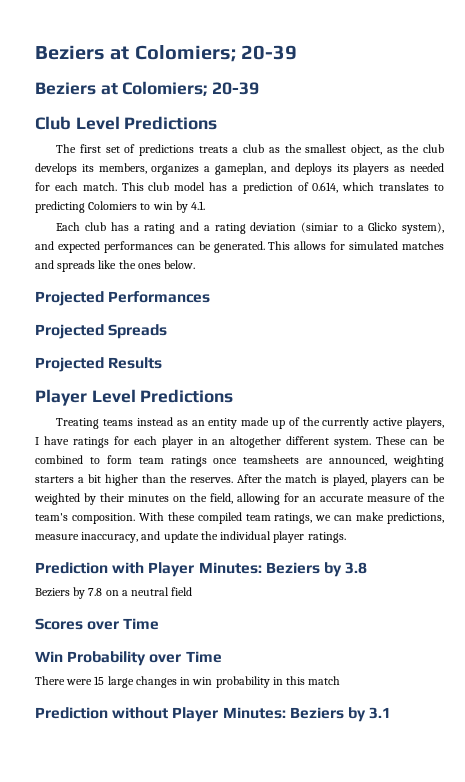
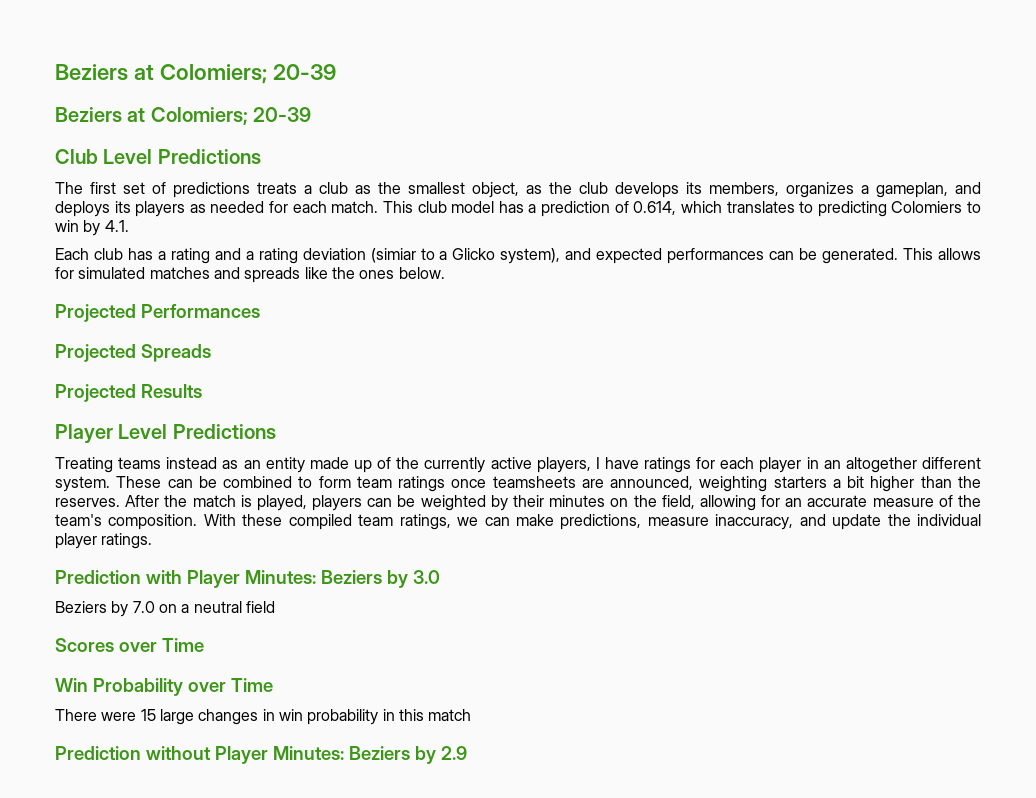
[345,562,368,574] [35,587,103,599] 3.8 // Beziers by 7.8 -> [412,570,440,584] [55,601,155,617] 3.0 // Beziers by 7.0
[369,707,392,719] 3.1 -> [440,746,467,760] 2.9

